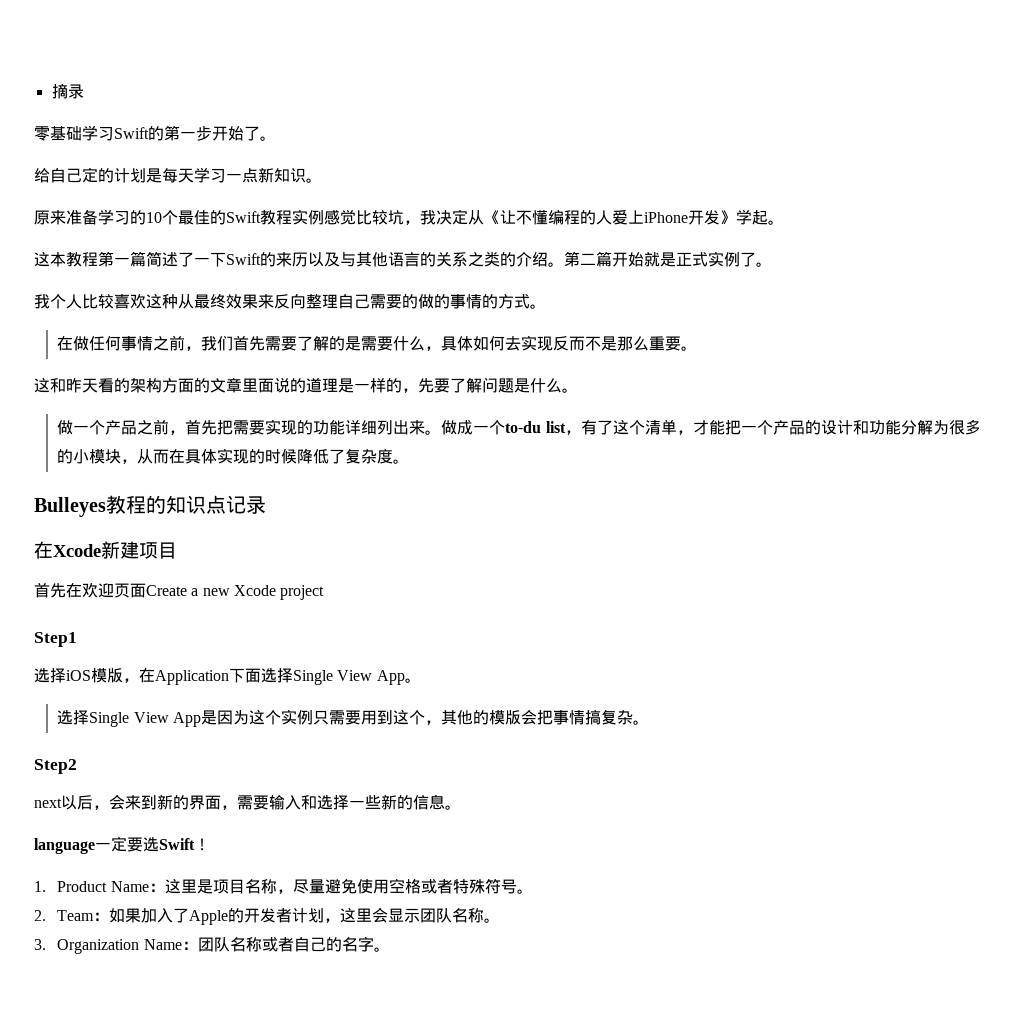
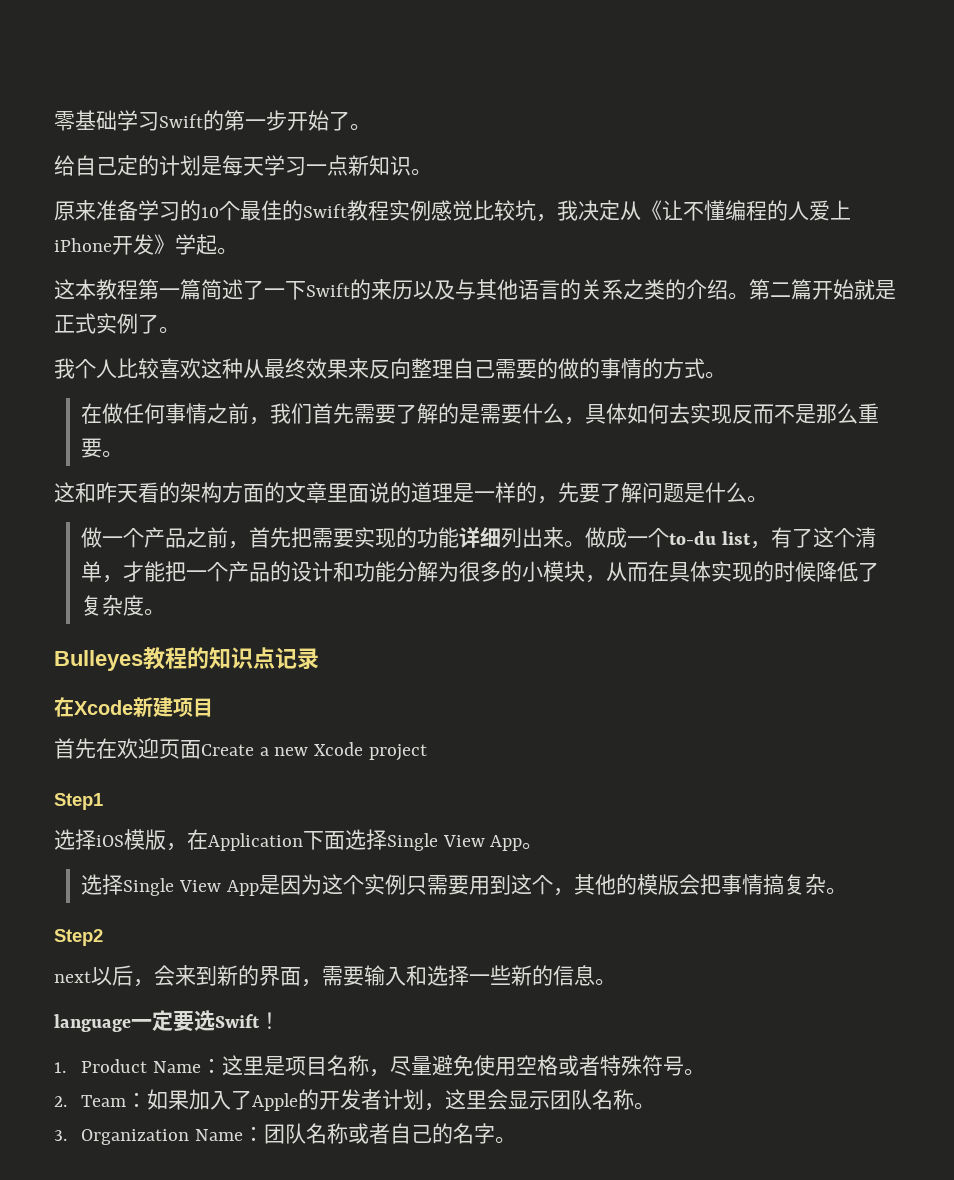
[51,83,84,99] 摘录 // -> (54, 121) none

